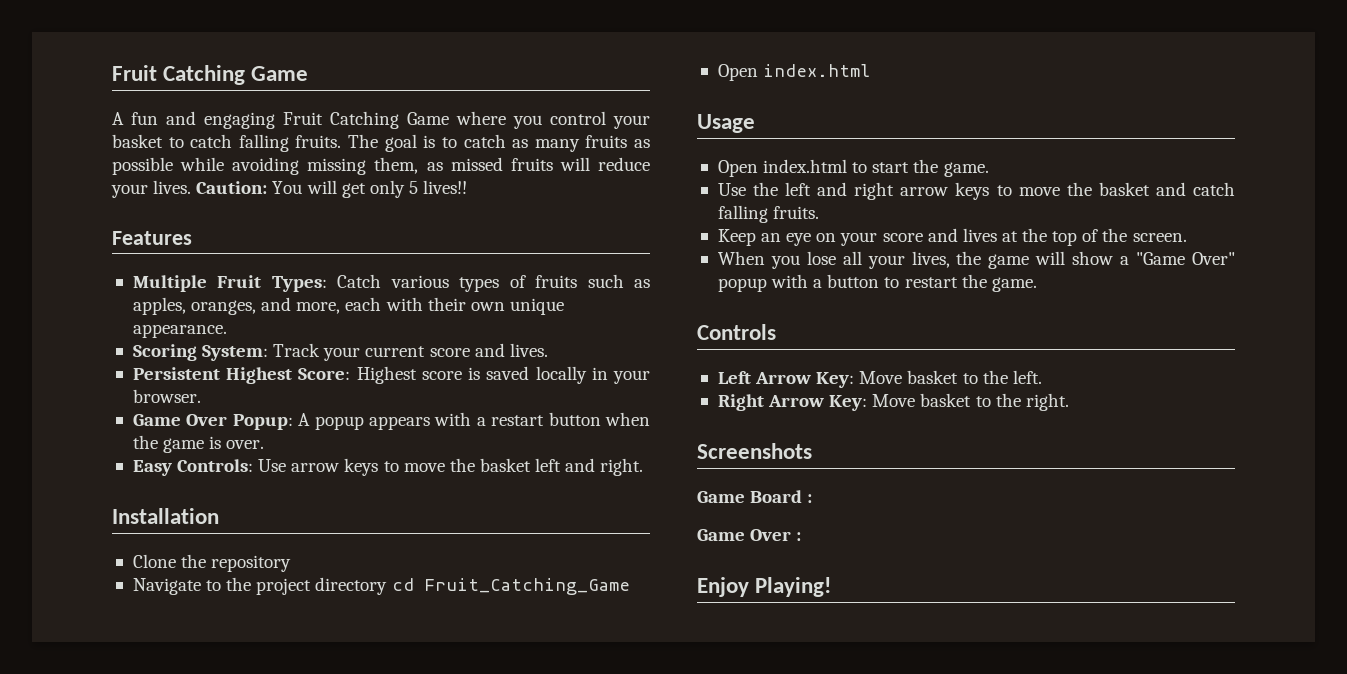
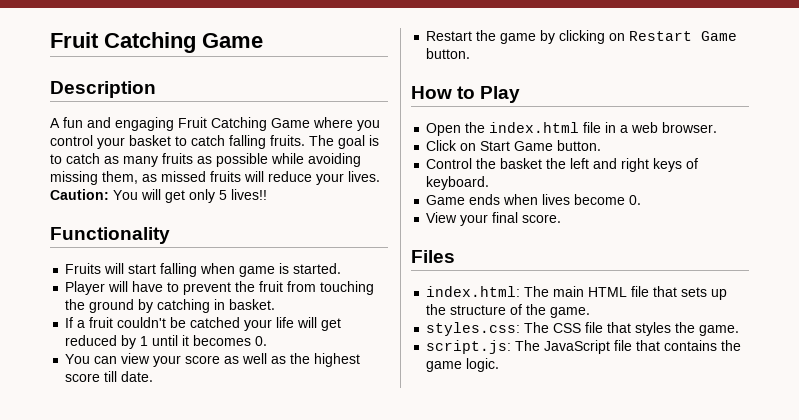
[112,65,309,85] Fruit Catching Game -> [50,32,263,53] [50,81,156,98] Fruit Catching Game // Description
[112,231,192,245] [132,274,651,292] [132,297,564,315] [132,324,227,338] [132,343,548,361] [132,366,651,384] [132,389,201,403] [132,412,651,430] [132,435,265,453] [132,458,644,476] [112,508,219,524] [132,554,292,572] [132,577,630,595] [717,64,871,81] [697,114,755,133] [717,159,989,177] [717,182,1235,200] [717,205,820,223] [717,228,1187,246] [717,251,1235,269] [717,274,1037,292] [697,324,776,340] [717,370,1042,388] [717,393,1069,411] [697,443,812,459] [697,490,813,503] [697,529,802,541] [697,577,832,597] Features // Multiple Fruit Types: Catch various types of fruits such as apples, oranges, and more, each with their own unique appearance. // Scoring System: Track your current score and lives. // Persistent Highest Score: Highest score is saved locally in your browser. // Game Over Popup: A popup appears with a restart button when the game is over. // Easy Controls: Use arrow keys to move the basket left and right. // Installation // Clone the repository // Navigate to the project directory cd Fruit_Catching_Game // Open index.html // Usage // Open index.html to start the game. // Use the left and right arrow keys to move the basket and catch falling fruits. // Keep an eye on your score and lives at the top of the screen. // When you lose all your lives, the game will show a "Game Over" popup with a button to restart the game. // Controls // Left Arrow Key: Move basket to the left. // Right Arrow Key: Move basket to the right. // Screenshots // Game Board : // Game Over : // Enjoy Playing! -> [50,227,170,244] [65,263,342,277] [65,281,375,295] [65,299,276,313] [65,317,342,331] [65,335,268,349] [65,353,361,367] [65,371,154,382] [426,30,738,44] [426,48,471,59] [411,86,521,103] [426,122,718,136] [426,140,602,151] [426,158,699,172] [426,176,490,190] [426,194,642,205] [426,212,562,226] [411,250,455,263] [426,286,728,300] [426,304,591,318] [426,322,740,336] [426,340,742,354] [426,358,500,372] Functionality // Fruits will start falling when game is started. // Player will have to prevent the fruit from touching the ground by catching in basket. // If a fruit couldn't be catched your life will get reduced by 1 until it becomes 0. // You can view your score as well as the highest score till date. // Restart the game by clicking on Restart Game button. // How to Play // Open the index.html file in a web browser. // Click on Start Game button. // Control the basket the left and right keys of keyboard. // Game ends when lives become 0. // View your final score. // Files // index.html: The main HTML file that sets up the structure of the game. // styles.css: The CSS file that styles the game. // script.js: The JavaScript file that contains the game logic.

